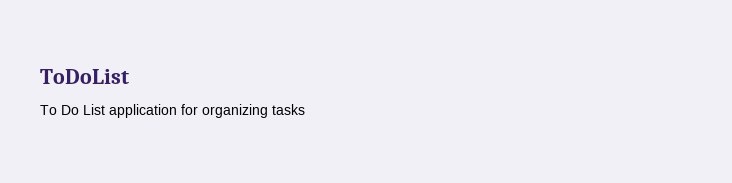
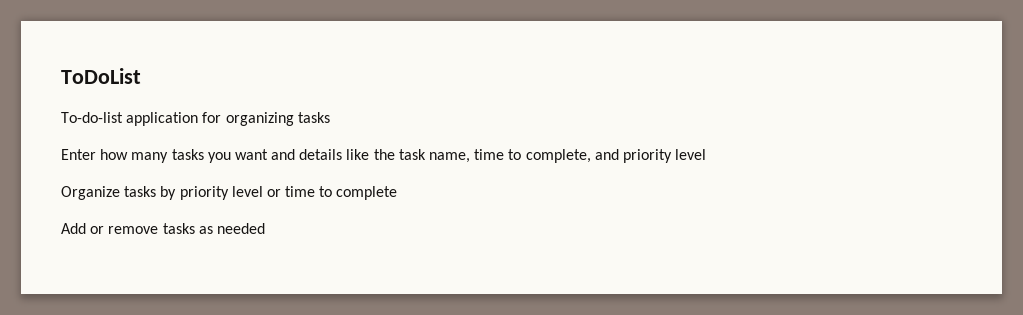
[40,104,105,115] To Do List -> [61,112,123,123] To-do-list
(305, 109) none -> [61,149,707,163] [61,186,398,200] [61,223,265,234] // Enter how many tasks you want and details like the task name, time to complete, and priority level // Organize tasks by priority level or time to complete // Add or remove tasks as needed

